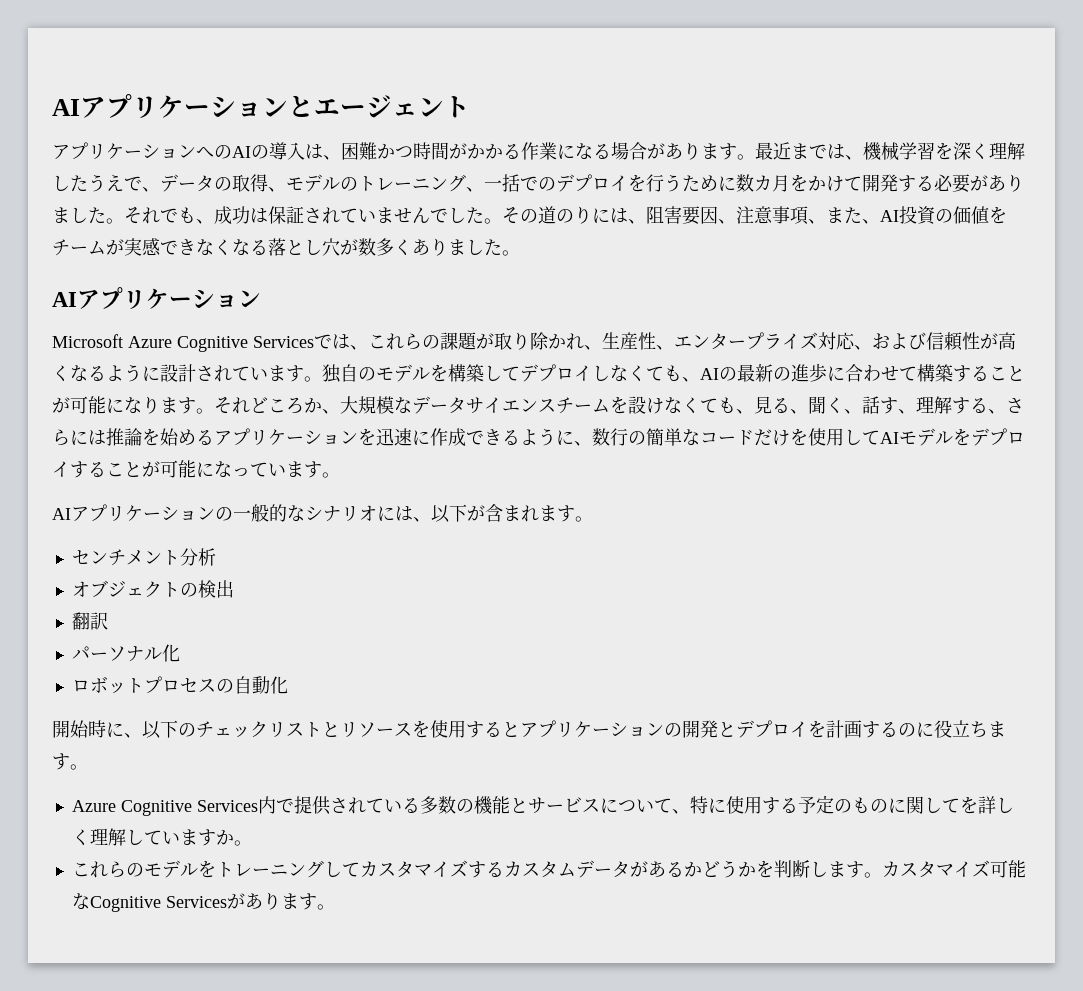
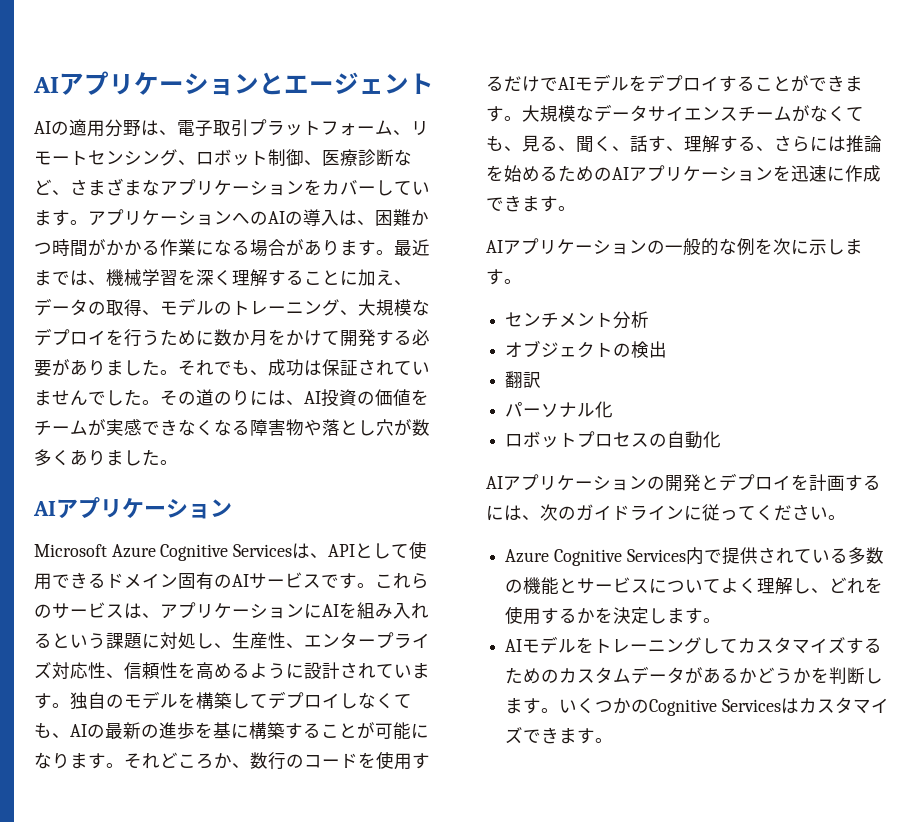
(470, 107) none -> [34,119,429,137] [34,149,412,166] [34,178,430,196] [34,210,88,226] AIの適用分野は、電子取引プラットフォーム、リモートセンシング、ロボット制御、医療診断など、さまざまなアプリケーションをカバーしています。
[52,174,142,192] したうえで -> [268,269,394,286] することに加え
[484,174,556,192] 一括での -> [358,299,430,316] 大規模な
[754,175,772,191] カ -> [232,330,250,346] か
[646,206,880,225] 阻害要因、注意事項、また、 -> (304, 402) none
(268, 247) none -> [250,419,322,436] 障害物や
[314,332,584,350] では、これらの課題が取り除かれ -> [292,541,428,559] [34,572,429,590] [34,602,429,619] [34,632,214,649] は、APIとして使用できるドメイン固有のAIサービスです。これらのサービスは、アプリケーションにAIを組み入れるという課題に対処し
[854,332,1016,351] [52,365,88,382] 、および信頼性が高くな -> [88,662,232,680] 性、信頼性を高め
[827,364,917,382] に合わせて -> [195,722,249,739] を基に
(340, 411) none -> [250,751,430,770] [486,74,863,92] [486,106,522,122] 数行のコードを使用するだけでAIモデルをデプロイすることができます。
[610,396,664,414] を設け -> [792,105,810,122] が
(214, 437) none -> [558,165,629,182] ためのAI
[502,428,1025,446] [52,460,286,478] るように、数行の簡単なコードだけを使用してAIモデルをデプロイすることが可能になってい -> (522, 203) none
[305,504,539,523] シナリオには、以下が含まれ -> [737,238,845,256] 例を次に示し
[52,720,520,739] 開始時に、以下のチェックリストとリソースを使用すると -> [486,476,503,489] AI
[898,720,1006,738] [52,753,70,770] のに役立ちます -> [486,504,828,521] には、次のガイドラインに従ってください
[671,795,1014,814] [71,828,252,846] [71,861,144,878] 、特に使用する予定のものに関してを詳しく理解していますか。 // これらの -> [721,577,884,595] [505,606,722,625] [505,639,523,652] よく理解し、どれを使用するかを決定します。 // AI
(504, 869) none -> [505,667,560,684] ための
[881,860,1026,878] [71,892,281,912] カスタマイズ可能なCognitive Servicesがあり -> [559,697,889,716] [505,727,560,744] いくつかのCognitive Servicesはカスタマイズでき

